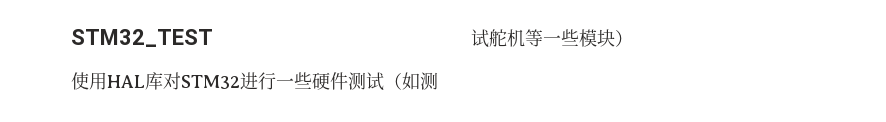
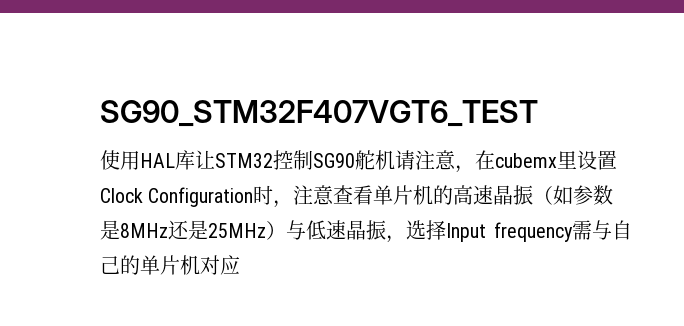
[71,29,213,47] STM32_TEST -> [100,100,538,127] SG90_STM32F407VGT6_TEST
[163,72,438,91] [471,29,633,48] 对STM32进行一些硬件测试（如测试舵机等一些模块） -> [195,150,617,173] [100,185,614,208] [100,220,632,243] [100,255,240,275] 让STM32控制SG90舵机请注意，在cubemx里设置Clock Configuration时，注意查看单片机的高速晶振（如参数是8MHz还是25MHz）与低速晶振，选择Input frequency需与自己的单片机对应

